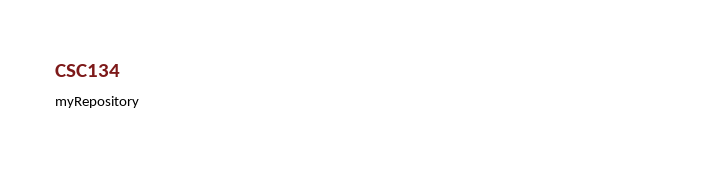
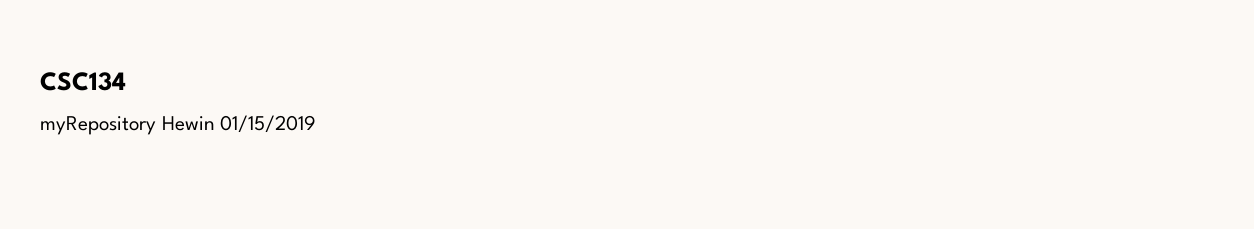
(139, 102) none -> [161,115,317,133] Hewin 01/15/2019

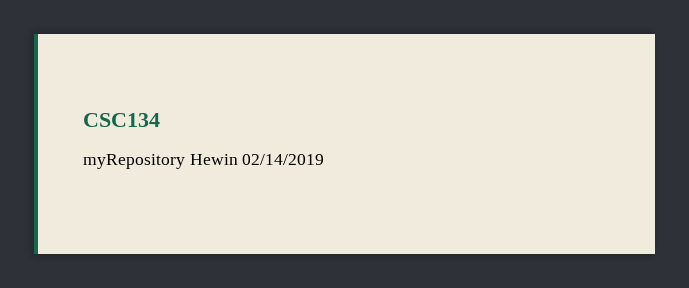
[220,115,317,133] 01/15/2019 -> [242,154,325,165] 02/14/2019

